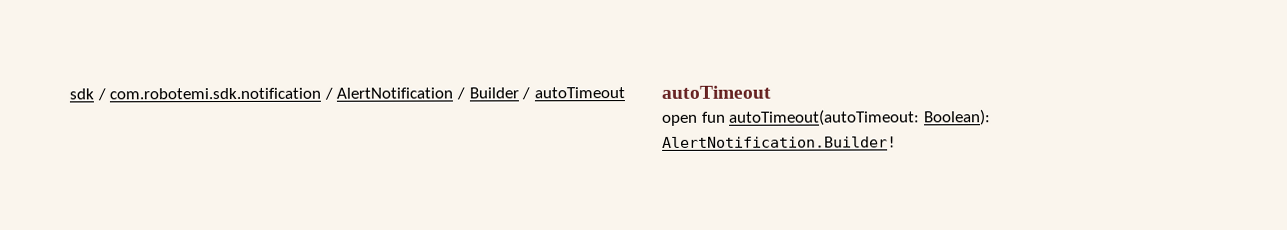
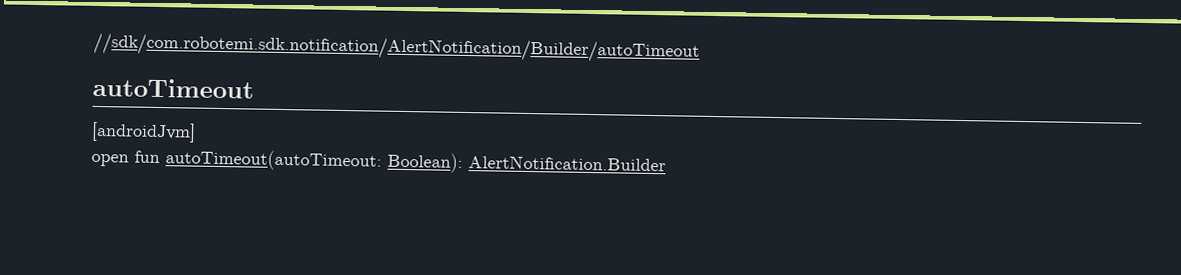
[69,87,625,101] [661,85,771,99] sdk / com.robotemi.sdk.notification / AlertNotification / Builder / autoTimeout // autoTimeout -> [93,32,700,64] [92,77,254,99] [91,121,196,143] //sdk/com.robotemi.sdk.notification/AlertNotification/Builder/autoTimeout // autoTimeout // [androidJvm]
[662,136,897,148] AlertNotification.Builder! -> [468,155,666,172] AlertNotification.Builder

